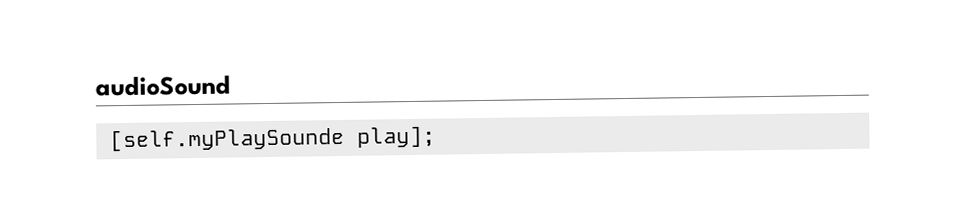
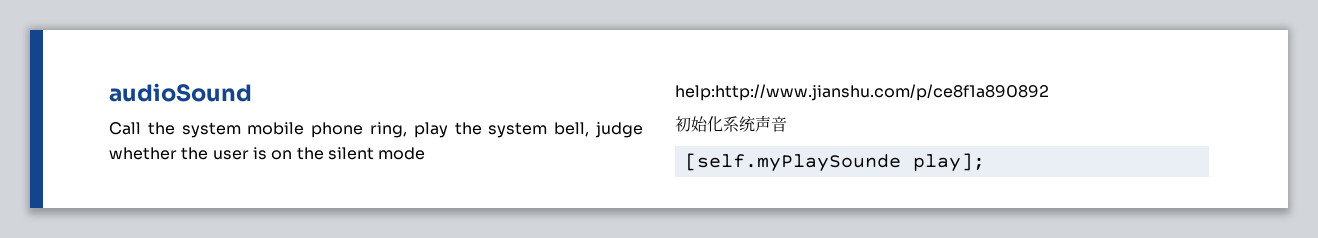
(231, 86) none -> [109,122,644,138] [109,147,426,160] [675,84,1049,101] [675,115,787,132] // Call the system mobile phone ring, play the system bell, judge whether the user is on the silent mode help:http://www.jianshu.com/p/ce8f1a890892 // 初始化系统声音

